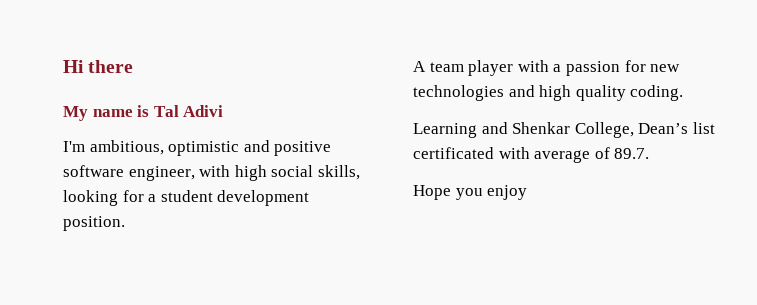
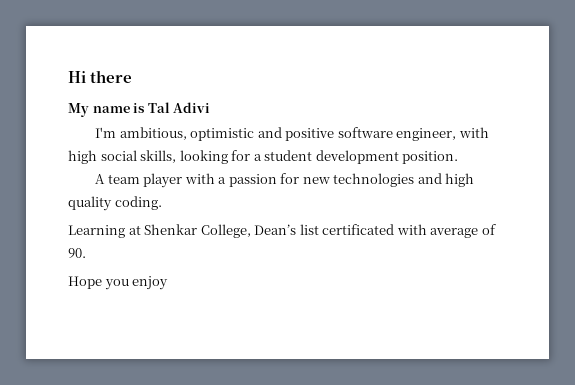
[481,122,508,134] and -> [128,225,141,235] at
[614,148,650,159] 89.7. -> [68,248,86,258] 90.

